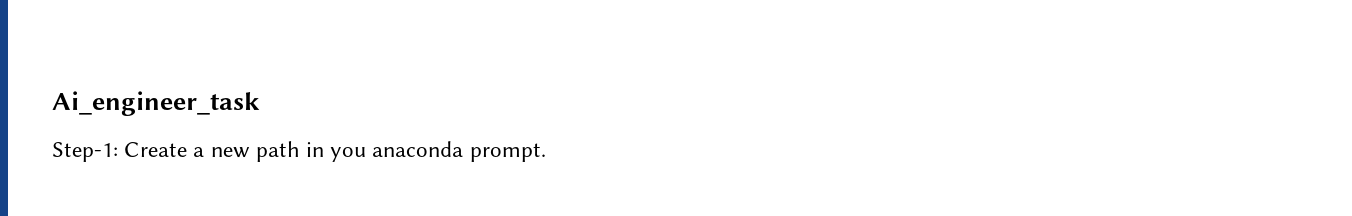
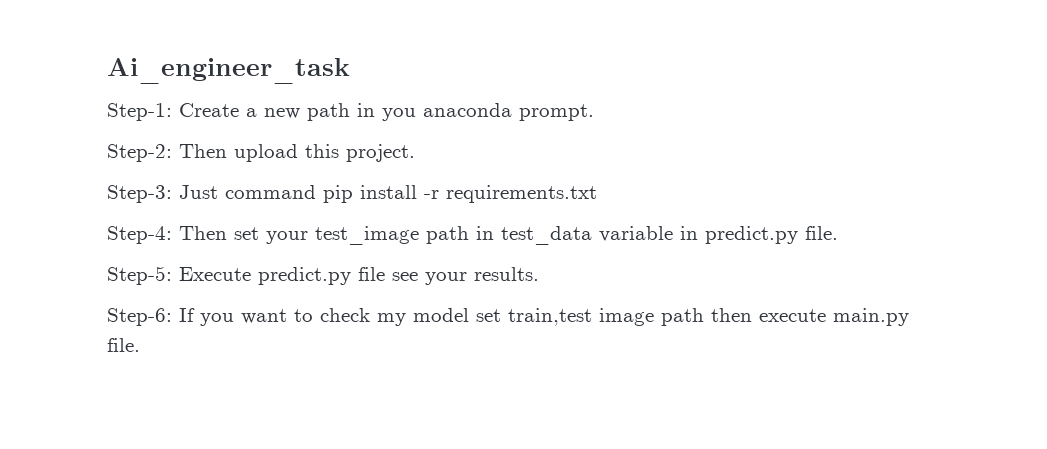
(546, 152) none -> [107,144,415,162] [107,185,597,203] [107,226,838,245] [107,266,539,285] [107,308,909,326] [107,338,140,352] // Step-2: Then upload this project. // Step-3: Just command pip install -r requirements.txt // Step-4: Then set your test_image path in test_data variable in predict.py file. // Step-5: Execute predict.py file see your results. // Step-6: If you want to check my model set train,test image path then execute main.py file.

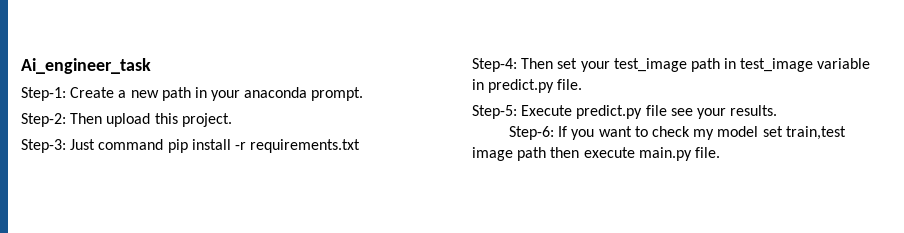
[382,108,416,121] you -> [211,90,241,101] your
[501,226,592,245] test_data -> [740,58,814,72] test_image

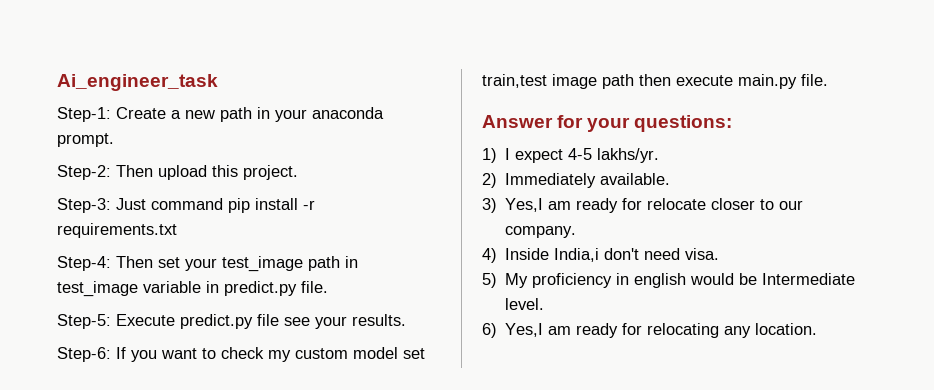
(715, 134) none -> [295,348,348,359] custom
(720, 152) none -> [482,115,733,132] [482,148,660,163] [482,173,671,188] [482,198,804,213] [505,226,577,238] [482,248,720,263] [482,273,856,288] [505,298,545,310] [482,323,818,338] // Answer for your questions: // 1) I expect 4-5 lakhs/yr. // 2) Immediately available. // 3) Yes,I am ready for relocate closer to our company. // 4) Inside India,i don't need visa. // 5) My proficiency in english would be Intermediate level. // 6) Yes,I am ready for relocating any location.

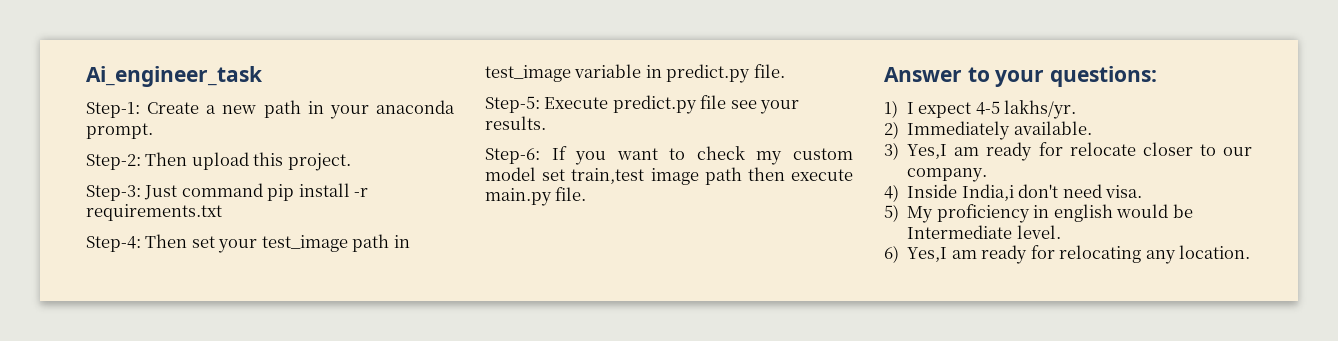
[557,115,584,128] for -> [967,67,990,82] to

